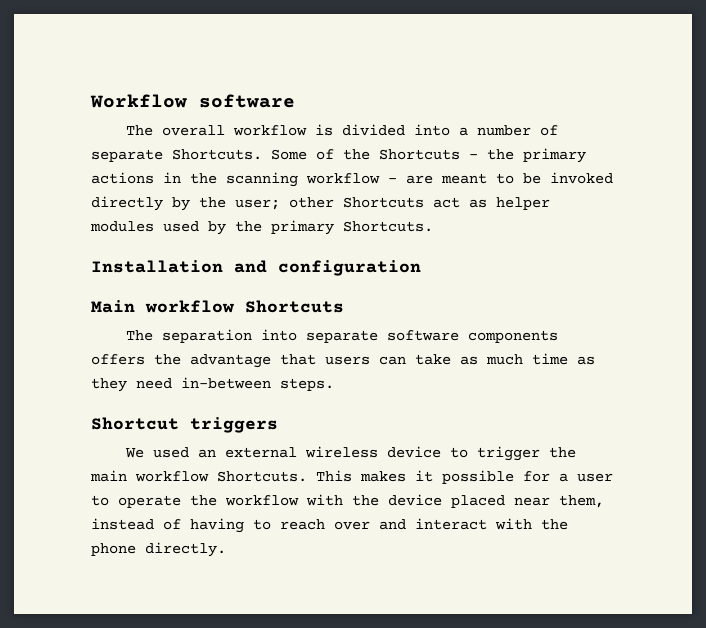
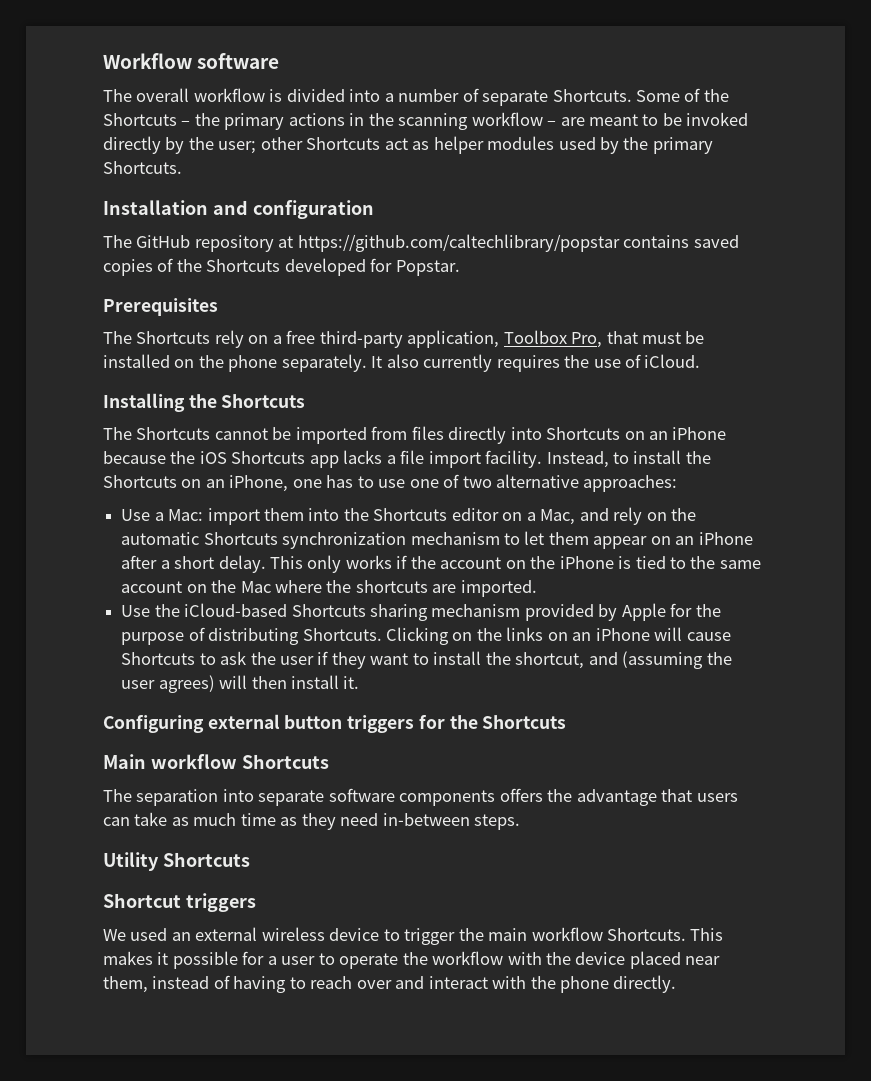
(421, 268) none -> [103,234,739,252] [103,258,460,276] [103,298,218,316] [103,330,705,348] [103,354,701,372] [103,393,306,412] [103,426,727,444] [103,450,711,468] [103,474,678,492] [121,507,696,525] [121,531,753,549] [121,555,761,573] [121,580,537,597] [121,603,721,621] [121,627,731,645] [121,651,732,669] [121,675,360,693] [103,714,567,733] // The GitHub repository at https://github.com/caltechlibrary/popstar contains saved copies of the Shortcuts developed for Popstar. // Prerequisites // The Shortcuts rely on a free third-party application, Toolbox Pro, that must be installed on the phone separately. It also currently requires the use of iCloud. // Installing the Shortcuts // The Shortcuts cannot be imported from files directly into Shortcuts on an iPhone because the iOS Shortcuts app lacks a file import facility. Instead, to install the Shortcuts on an iPhone, one has to use one of two alternative approaches: // Use a Mac: import them into the Shortcuts editor on a Mac, and rely on the automatic Shortcuts synchronization mechanism to let them appear on an iPhone after a short delay. This only works if the account on the iPhone is tied to the same account on the Mac where the shortcuts are imported. // Use the iCloud-based Shortcuts sharing mechanism provided by Apple for the purpose of distributing Shortcuts. Clicking on the links on an iPhone will cause Shortcuts to ask the user if they want to install the shortcut, and (assuming the user agrees) will then install it. // Configuring external button triggers for the Shortcuts
(334, 384) none -> [103,852,250,871] // Utility Shortcuts

